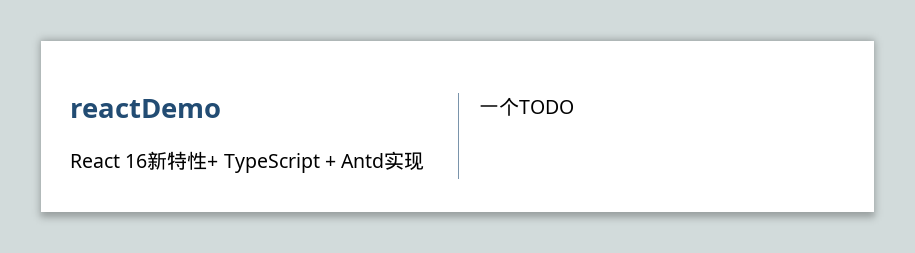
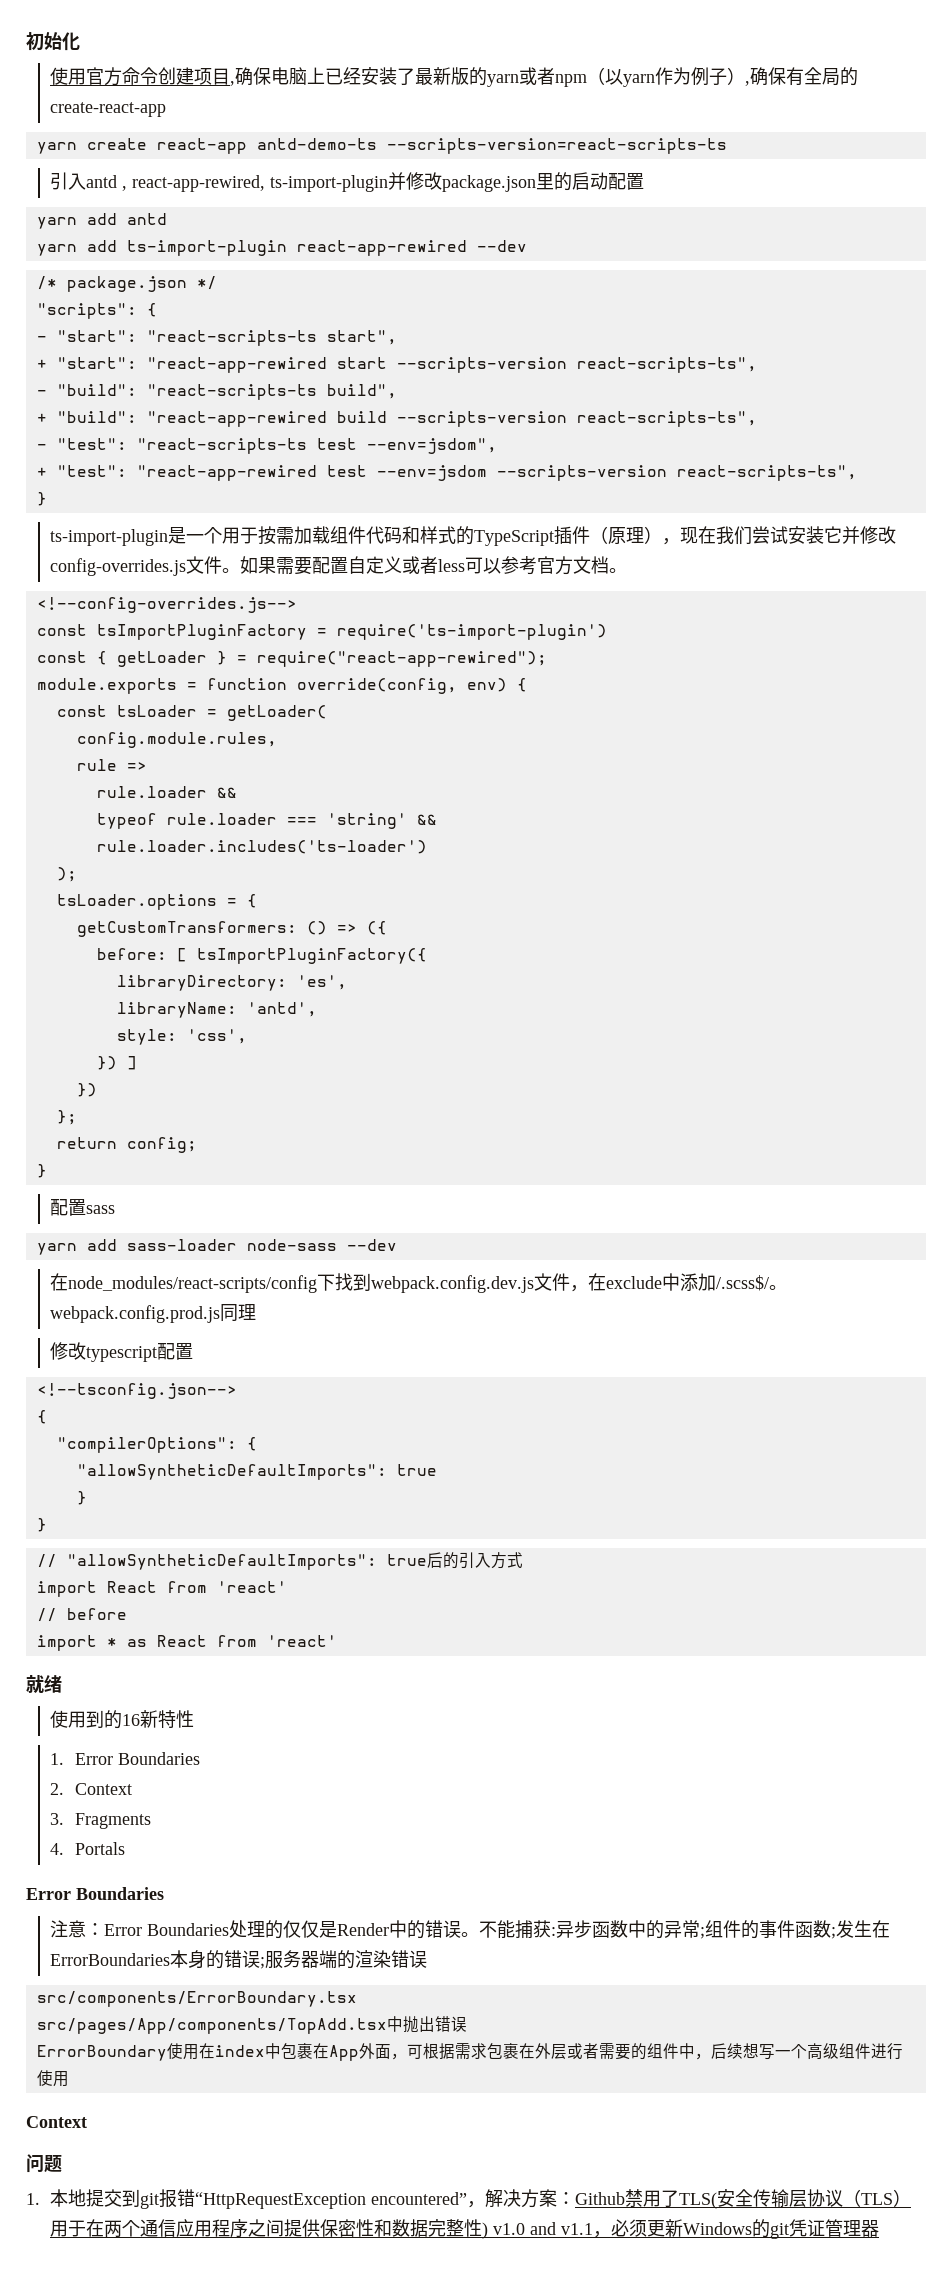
[70,99,221,118] [70,151,425,173] [479,97,574,116] reactDemo // React 16新特性+ TypeScript + Antd实现一个TODO -> [26,32,80,51] [50,67,859,87] [50,102,167,117] [36,138,727,154] [50,172,645,192] [36,213,167,229] [36,240,527,256] [36,276,217,292] [36,303,157,319] [36,330,397,346] [36,357,757,373] [36,384,397,400] [36,411,757,427] [36,438,497,454] [36,465,857,481] [36,492,47,506] [50,526,897,546] [50,556,628,576] [36,597,297,613] [36,624,607,640] [36,651,547,667] [36,678,527,694] [56,705,327,721] [76,732,277,748] [76,759,147,771] [96,786,237,798] [96,813,437,829] [96,840,427,854] [56,867,77,882] [56,894,257,910] [76,921,387,937] [96,948,427,964] [116,975,347,991] [116,1002,317,1018] [116,1029,247,1045] [96,1056,137,1070] [76,1083,97,1097] [56,1110,77,1125] [56,1137,197,1153] [36,1164,47,1178] [50,1199,116,1216] [36,1239,397,1255] [50,1273,788,1293] [50,1304,257,1323] [50,1342,194,1362] [36,1383,237,1399] [36,1410,47,1424] [56,1437,257,1453] [76,1464,437,1480] [76,1491,87,1505] [36,1518,47,1532] [36,1552,523,1570] [36,1581,287,1597] [36,1608,127,1622] [36,1635,337,1651] [26,1675,62,1693] [50,1710,195,1729] [50,1752,200,1765] [50,1783,132,1795] [50,1813,151,1829] [50,1842,125,1855] [26,1887,164,1900] [50,1920,891,1939] [50,1950,428,1969] [36,1991,357,2007] [36,2016,467,2034] [36,2043,903,2061] [36,2070,69,2087] [26,2116,87,2128] [26,2154,62,2173] [26,2189,912,2209] [50,2219,880,2239] 初始化 // 使用官方命令创建项目,确保电脑上已经安装了最新版的yarn或者npm（以yarn作为例子）,确保有全局的create-react-app // yarn create react-app antd-demo-ts --scripts-version=react-scripts-ts // 引入antd , react-app-rewired, ts-import-plugin并修改package.json里的启动配置 // yarn add antd // yarn add ts-import-plugin react-app-rewired --dev // /* package.json */ // "scripts": { // - "start": "react-scripts-ts start", // + "start": "react-app-rewired start --scripts-version react-scripts-ts", // - "build": "react-scripts-ts build", // + "build": "react-app-rewired build --scripts-version react-scripts-ts", // - "test": "react-scripts-ts test --env=jsdom", // + "test": "react-app-rewired test --env=jsdom --scripts-version react-scripts-ts", // } // ts-import-plugin是一个用于按需加载组件代码和样式的TypeScript插件（原理），现在我们尝试安装它并修改config-overrides.js文件。如果需要配置自定义或者less可以参考官方文档。 // <!--config-overrides.js--> // const tsImportPluginFactory = require('ts-import-plugin') // const { getLoader } = require("react-app-rewired"); // module.exports = function override(config, env) { // const tsLoader = getLoader( // config.module.rules, // rule => // rule.loader && // typeof rule.loader === 'string' && // rule.loader.includes('ts-loader') // ); // tsLoader.options = { // getCustomTransformers: () => ({ // before: [ tsImportPluginFactory({ // libraryDirectory: 'es', // libraryName: 'antd', // style: 'css', // }) ] // }) // }; // return config; // } // 配置sass // yarn add sass-loader node-sass --dev // 在node_modules/react-scripts/config下找到webpack.config.dev.js文件，在exclude中添加/.scss$/。webpack.config.prod.js同理 // 修改typescript配置 // <!--tsconfig.json--> // { // "compilerOptions": { // "allowSyntheticDefaultImports": true // } // } // // "allowSyntheticDefaultImports": true后的引入方式 // import React from 'react' // // before // import * as React from 'react' // 就绪 // 使用到的16新特性 // 1. Error Boundaries // 2. Context // 3. Fragments // 4. Portals // Error Boundaries // 注意：Error Boundaries处理的仅仅是Render中的错误。不能捕获:异步函数中的异常;组件的事件函数;发生在ErrorBoundaries本身的错误;服务器端的渲染错误 // src/components/ErrorBoundary.tsx // src/pages/App/components/TopAdd.tsx中抛出错误 // ErrorBoundary使用在index中包裹在App外面，可根据需求包裹在外层或者需要的组件中，后续想写一个高级组件进行使用 // Context // 问题 // 1.本地提交到git报错“HttpRequestException encountered”，解决方案：Github禁用了TLS(安全传输层协议（TLS）用于在两个通信应用程序之间提供保密性和数据完整性) v1.0 and v1.1，必须更新Windows的git凭证管理器

